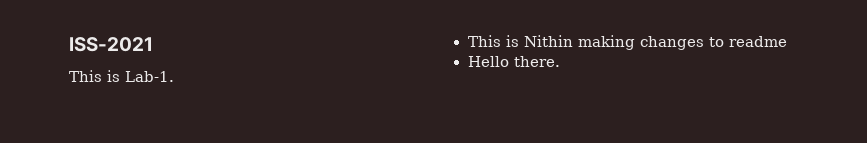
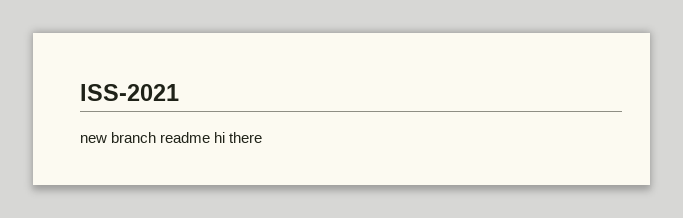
[69,70,174,82] [467,35,724,50] This is Lab-1. // This is Nithin making changes to -> [80,132,157,143] new branch
[467,56,560,67] // Hello there. -> [214,132,263,143] hi there

